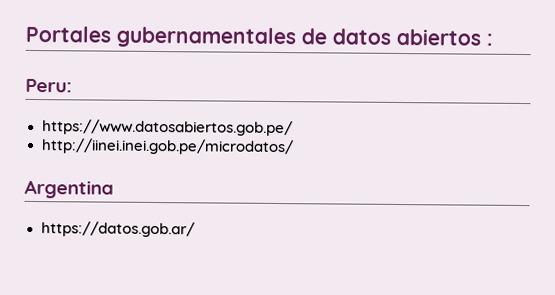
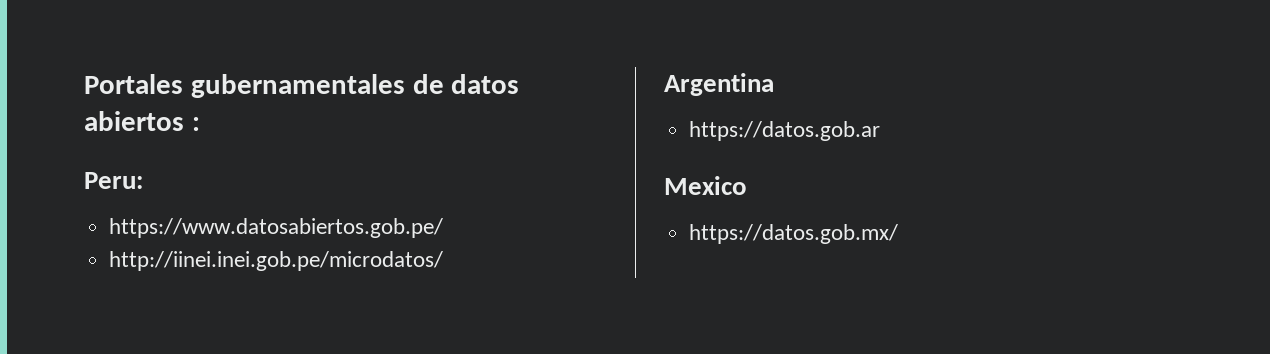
[40,221,195,238] https://datos.gob.ar/ -> [689,121,881,141] [664,176,747,195] [689,224,899,244] https://datos.gob.ar // Mexico // https://datos.gob.mx/

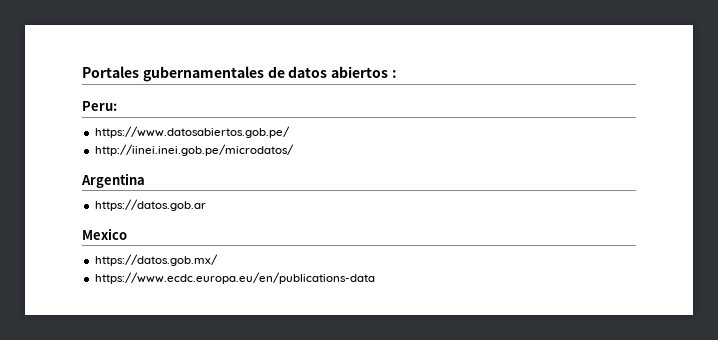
(899, 234) none -> [94,272,375,284] // https://www.ecdc.europa.eu/en/publications-data

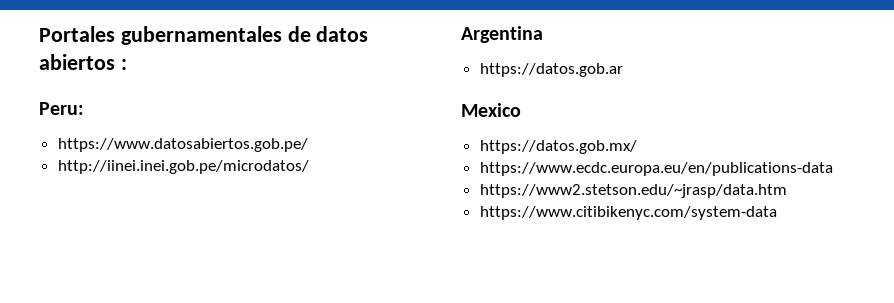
(375, 278) none -> [479,184,787,198] [479,206,777,220] // https://www2.stetson.edu/~jrasp/data.htm // https://www.citibikenyc.com/system-data

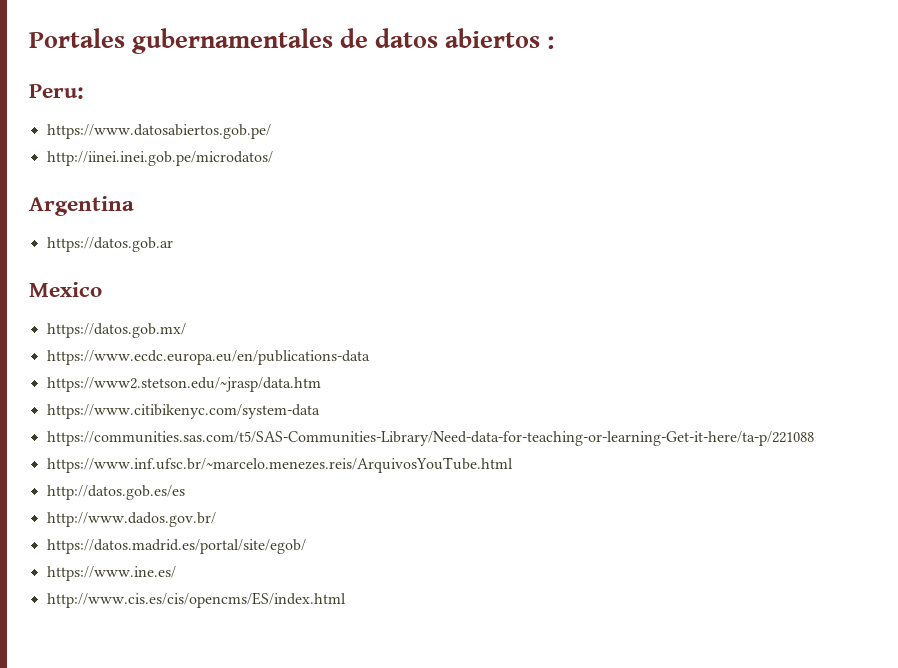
(777, 213) none -> [46,431,814,446] [46,457,513,473] [46,485,185,500] [46,512,216,527] [46,539,306,554] [46,566,176,581] [46,592,346,608] // https://communities.sas.com/t5/SAS-Communities-Library/Need-data-for-teaching-or-learning-Get-it-here/ta-p/221088 // https://www.inf.ufsc.br/~marcelo.menezes.reis/ArquivosYouTube.html // http://datos.gob.es/es // http://www.dados.gov.br/ // https://datos.madrid.es/portal/site/egob/ // https://www.ine.es/ // http://www.cis.es/cis/opencms/ES/index.html

